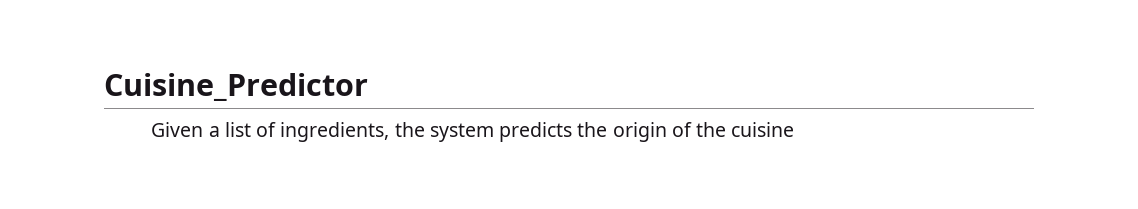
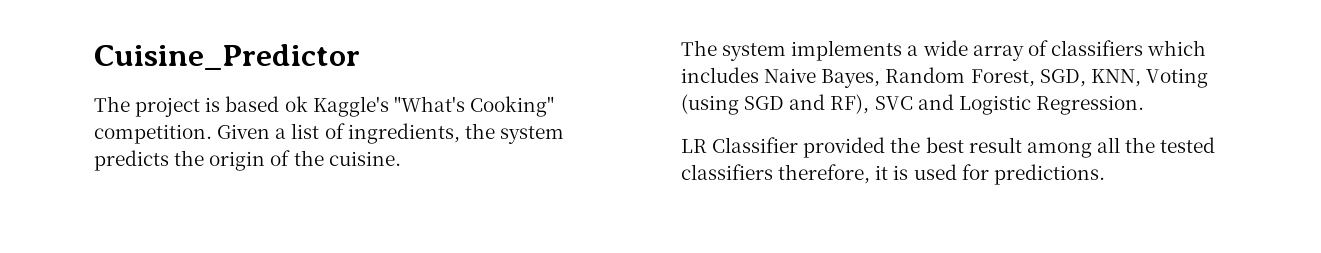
(368, 87) none -> [94,96,554,117] [94,124,212,144] The project is based ok Kaggle's "What's Cooking" competition.
[731,122,795,137] cuisine -> [328,151,401,166] [681,40,1207,61] [681,67,1208,88] [681,94,1144,115] [681,137,1216,158] [681,164,1105,185] cuisine. // The system implements a wide array of classifiers which includes Naive Bayes, Random Forest, SGD, KNN, Voting (using SGD and RF), SVC and Logistic Regression. // LR Classifier provided the best result among all the tested classifiers therefore, it is used for predictions.

